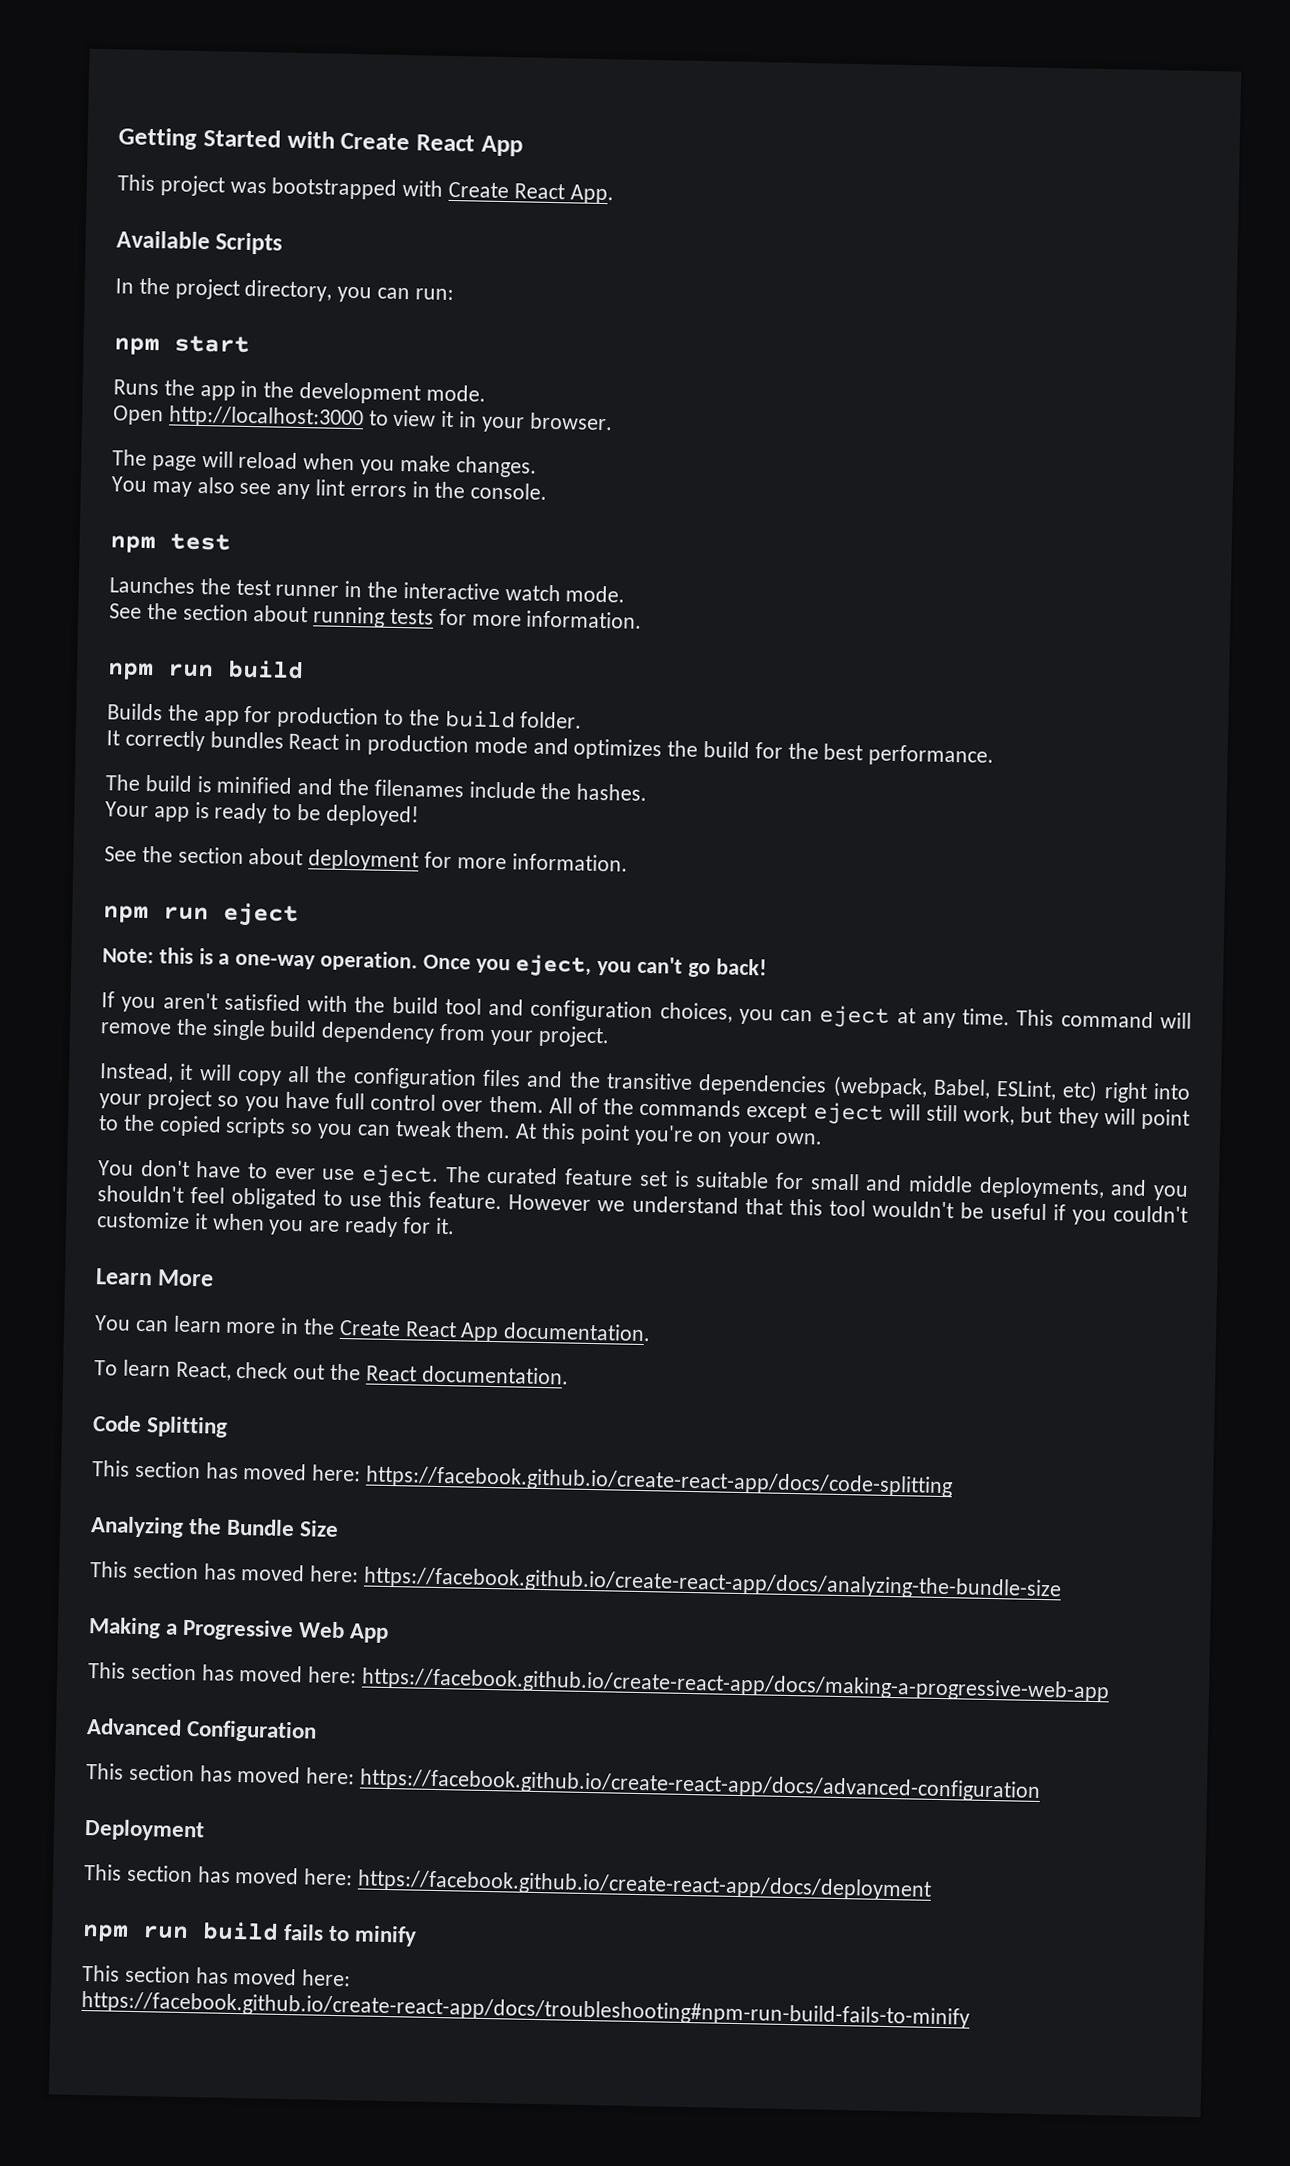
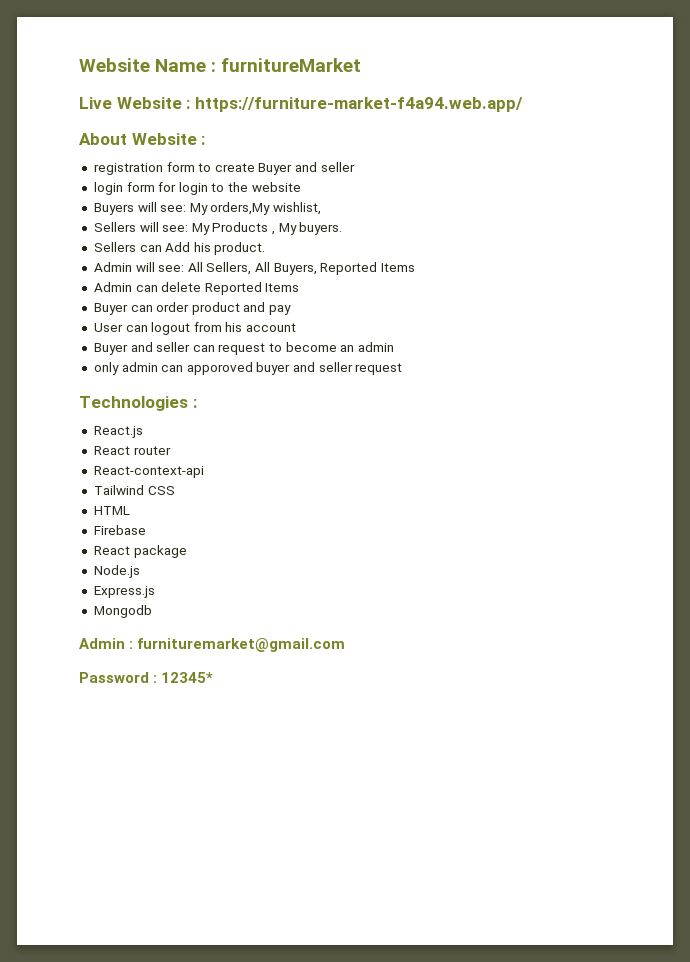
[118,127,523,157] [117,174,614,205] [116,230,284,255] [115,277,454,303] [114,335,250,356] [113,379,486,405] [113,405,613,433] [112,449,537,478] [111,476,548,500] [110,533,231,554] [109,576,626,603] [109,602,643,629] [107,659,304,681] [107,703,583,729] [106,729,995,767] [105,774,648,801] [105,801,419,827] [104,845,628,872] [103,902,299,928] [102,947,767,978] [101,991,1193,1029] [100,1018,610,1048] [99,1062,1191,1103] [99,1089,1190,1130] [98,1114,824,1148] [98,1159,1190,1201] [97,1185,1188,1226] [97,1211,455,1238] [95,1268,215,1287] [94,1315,652,1343] [94,1359,569,1385] [92,1415,229,1438] [92,1460,954,1498] [90,1516,340,1538] [90,1561,1063,1601] [88,1617,390,1644] [88,1662,1111,1703] [86,1718,318,1743] [86,1763,1042,1803] [84,1819,205,1842] [84,1864,933,1901] [82,1921,418,1947] [82,1964,352,1987] [81,1990,970,2029] Getting Started with Create React App // This project was bootstrapped with Create React App. // Available Scripts // In the project directory, you can run: // npm start // Runs the app in the development mode. // Open http://localhost:3000 to view it in your browser. // The page will reload when you make changes. // You may also see any lint errors in the console. // npm test // Launches the test runner in the interactive watch mode. // See the section about running tests for more information. // npm run build // Builds the app for production to the build folder. // It correctly bundles React in production mode and optimizes the build for the best performance. // The build is minified and the filenames include the hashes. // Your app is ready to be deployed! // See the section about deployment for more information. // npm run eject // Note: this is a one-way operation. Once you eject, you can't go back! // If you aren't satisfied with the build tool and configuration choices, you can eject at any time. This command will remove the single build dependency from your project. // Instead, it will copy all the configuration files and the transitive dependencies (webpack, Babel, ESLint, etc) right into your project so you have full control over them. All of the commands except eject will still work, but they will point to the copied scripts so you can tweak them. At this point you're on your own. // You don't have to ever use eject. The curated feature set is suitable for small and middle deployments, and you shouldn't feel obligated to use this feature. However we understand that this tool wouldn't be useful if you couldn't customize it when you are ready for it. // Learn More // You can learn more in the Create React App documentation. // To learn React, check out the React documentation. // Code Splitting // This section has moved here: https://facebook.github.io/create-react-app/docs/code-splitting // Analyzing the Bundle Size // This section has moved here: https://facebook.github.io/create-react-app/docs/analyzing-the-bundle-size // Making a Progressive Web App // This section has moved here: https://facebook.github.io/create-react-app/docs/making-a-progressive-web-app // Advanced Configuration // This section has moved here: https://facebook.github.io/create-react-app/docs/advanced-configuration // Deployment // This section has moved here: https://facebook.github.io/create-react-app/docs/deployment // npm run build fails to minify // This section has moved here: https://facebook.github.io/create-react-app/docs/troubleshooting#npm-run-build-fails-to-minify -> [79,58,362,72] [79,97,523,112] [79,133,206,145] [93,162,355,175] [93,182,301,195] [93,202,322,215] [93,222,343,235] [93,242,266,255] [93,262,416,275] [93,282,300,295] [93,302,292,315] [93,322,297,335] [93,342,395,355] [93,362,403,375] [79,396,197,411] [93,426,143,438] [93,446,171,455] [93,466,204,478] [93,485,175,495] [93,506,130,515] [93,525,146,535] [93,545,187,558] [93,565,140,578] [93,586,155,598] [93,605,152,618] [79,638,346,652] [79,672,214,683] Website Name : furnitureMarket // Live Website : https://furniture-market-f4a94.web.app/ // About Website : // registration form to create Buyer and seller // login form for login to the website // Buyers will see: My orders,My wishlist, // Sellers will see: My Products , My buyers. // Sellers can Add his product. // Admin will see: All Sellers, All Buyers, Reported Items // Admin can delete Reported Items // Buyer can order product and pay // User can logout from his account // Buyer and seller can request to become an admin // only admin can apporoved buyer and seller request // Technologies : // React.js // React router // React-context-api // Tailwind CSS // HTML // Firebase // React package // Node.js // Express.js // Mongodb // Admin : furnituremarket@gmail.com // Password : 12345*

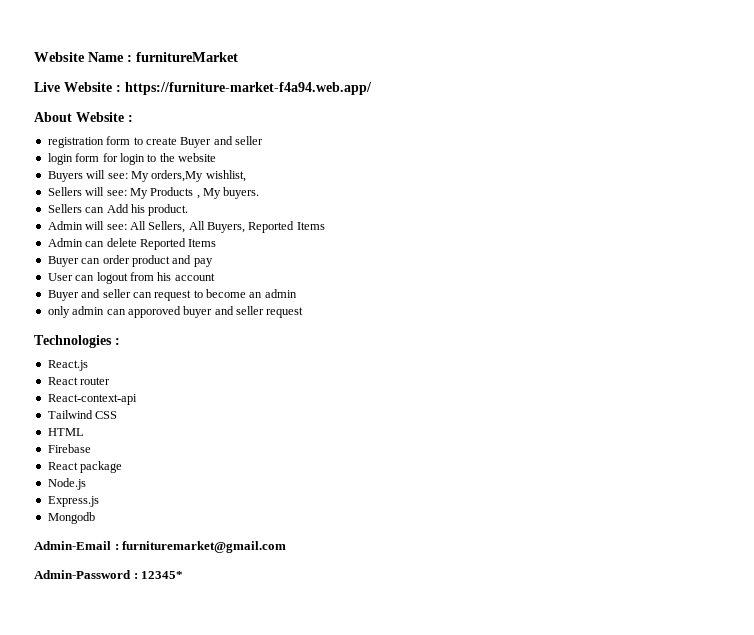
[79,638,125,649] Admin -> [34,541,111,550] Admin-Email
[79,672,149,683] Password -> [34,570,131,579] Admin-Password

